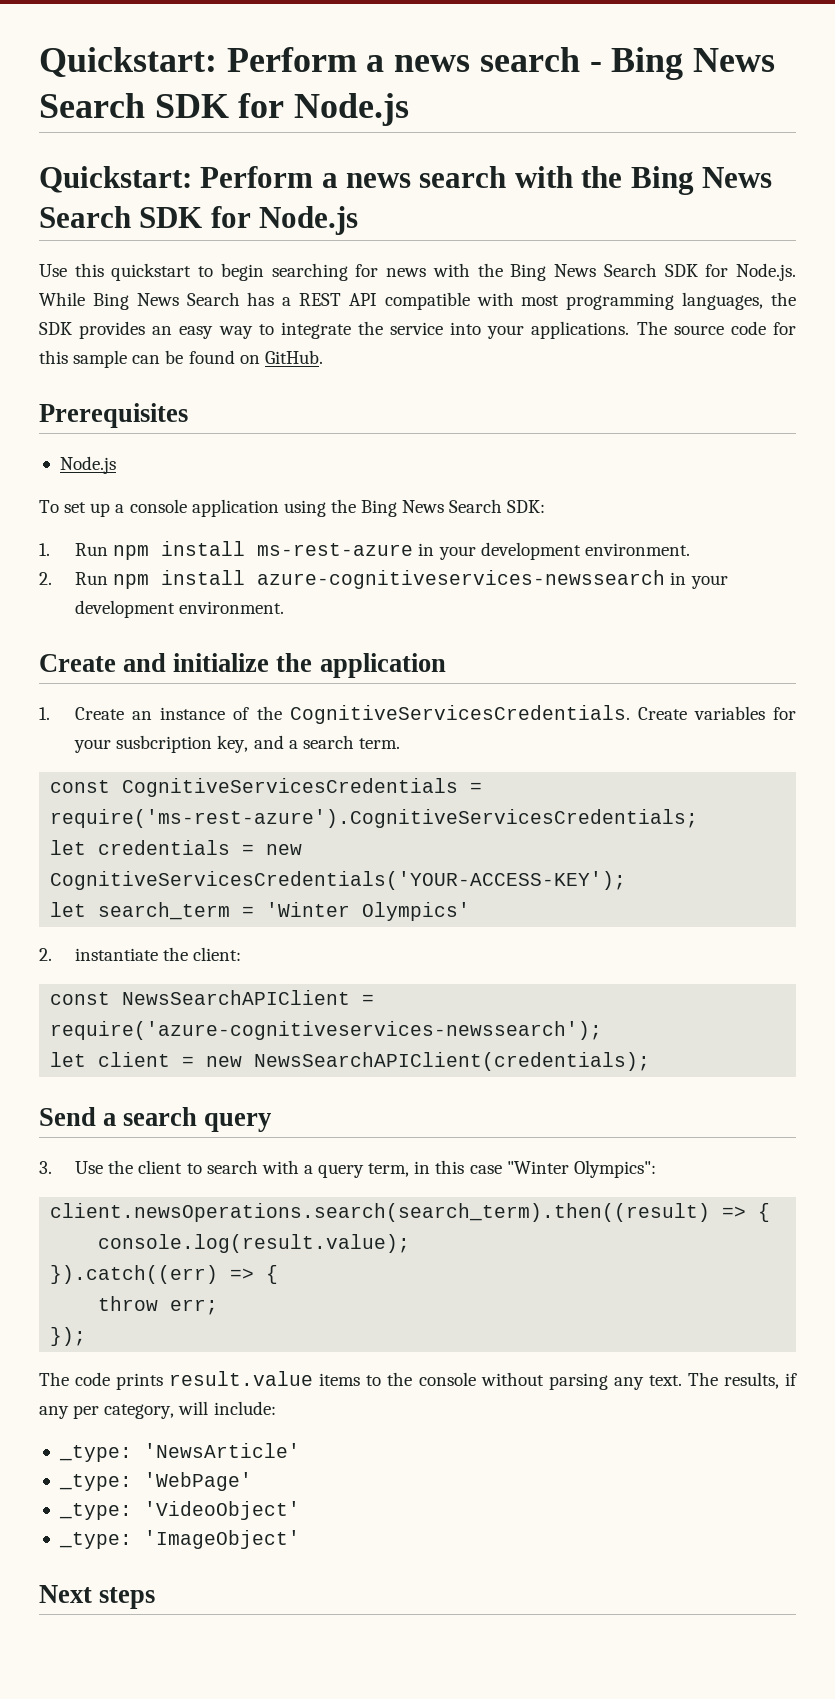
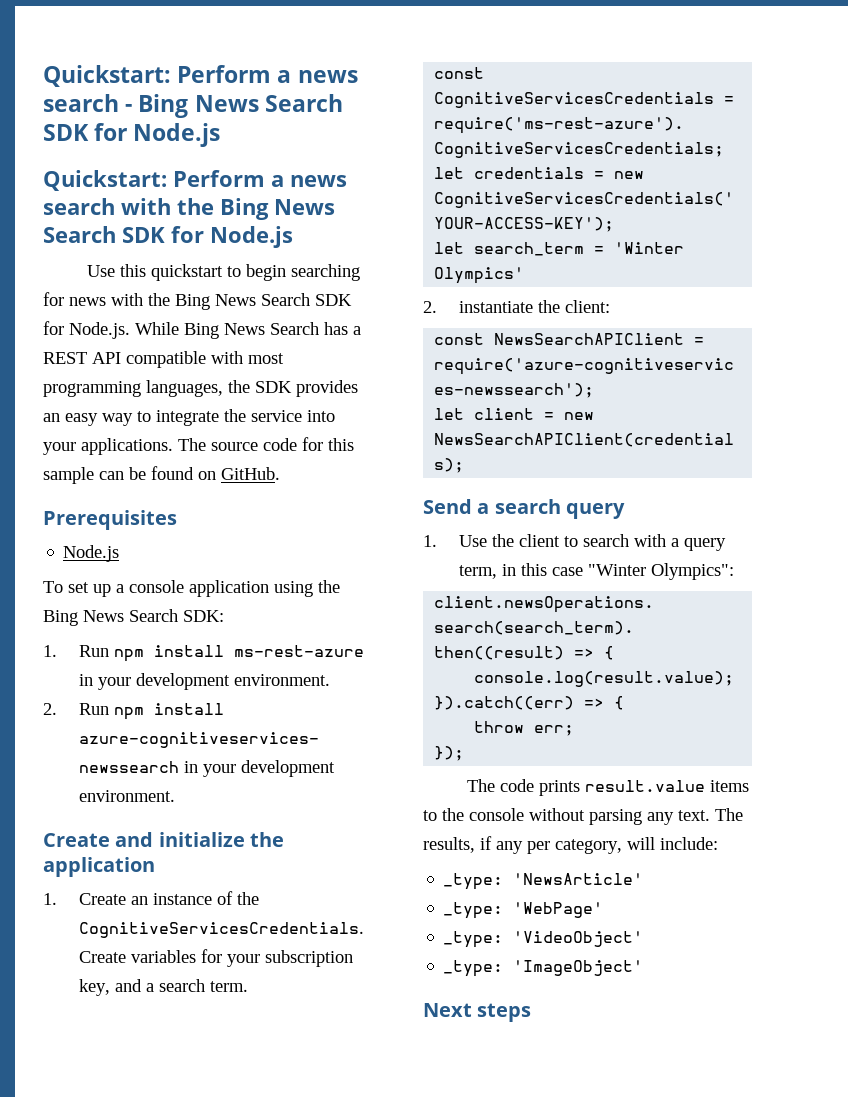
[116,735,213,753] susbcription -> [264,950,353,967] subscription
[39,1161,52,1174] 3. -> [423,535,437,547] 1.

